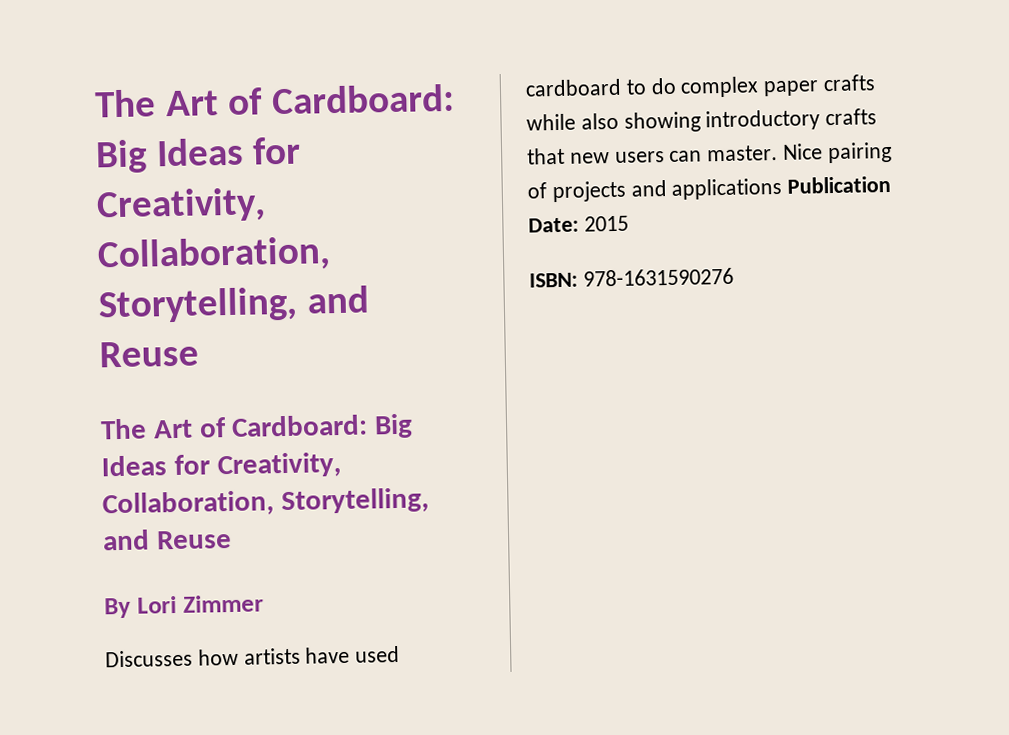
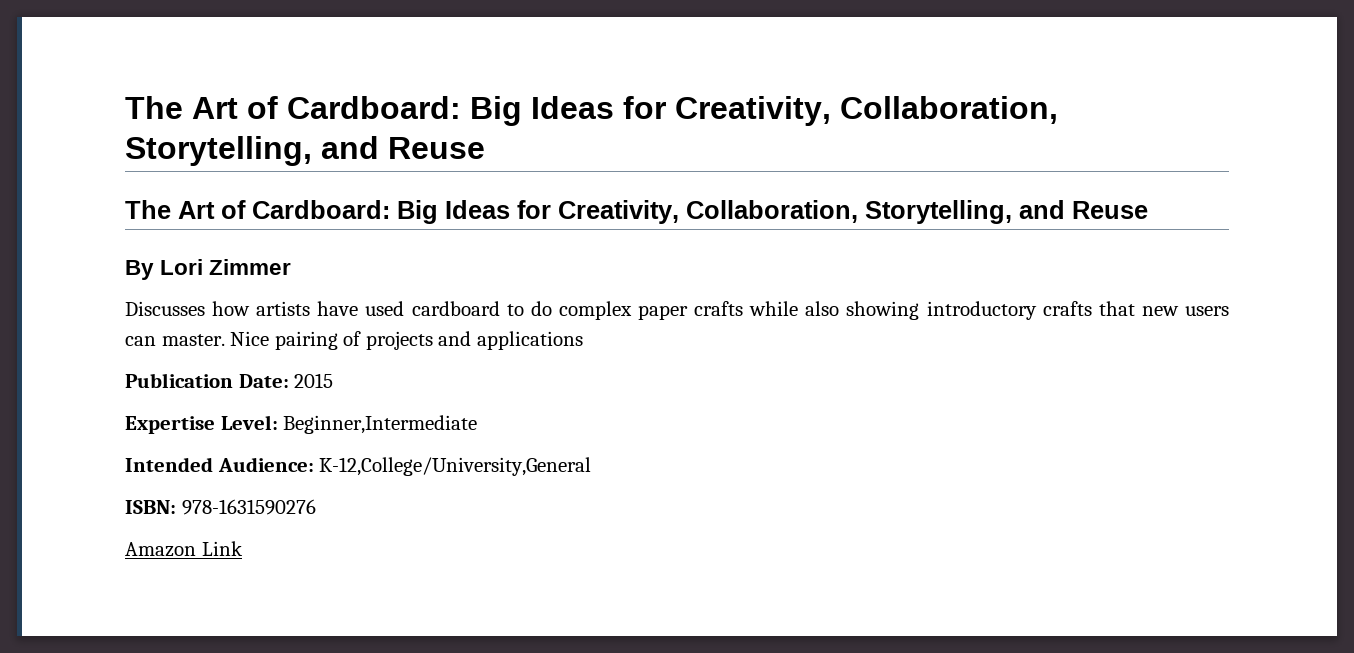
(783, 188) none -> (583, 340) //
(629, 223) none -> [125,415,478,434] [125,457,592,476] // Expertise Level: Beginner,Intermediate // Intended Audience: K-12,College/University,General
(734, 277) none -> [125,541,243,557] // Amazon Link

